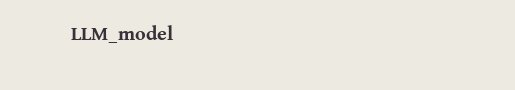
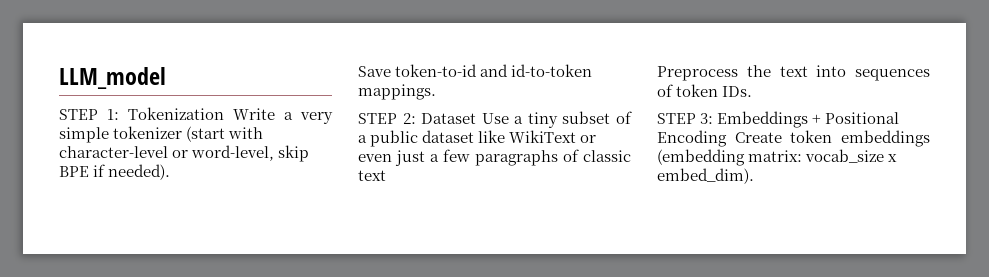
(173, 34) none -> [59,107,333,124] [59,126,264,143] [59,145,310,162] [59,164,171,180] [358,64,593,77] [358,84,436,100] [358,111,632,128] [358,130,597,147] [358,149,631,166] [358,170,386,181] [657,65,930,81] [657,84,753,97] [657,111,900,128] [657,130,930,147] [657,149,898,166] [657,168,754,184] // STEP 1: Tokenization Write a very simple tokenizer (start with character-level or word-level, skip BPE if needed). // Save token-to-id and id-to-token mappings. // STEP 2: Dataset Use a tiny subset of a public dataset like WikiText or even just a few paragraphs of classic text // Preprocess the text into sequences of token IDs. // STEP 3: Embeddings + Positional Encoding Create token embeddings (embedding matrix: vocab_size x embed_dim).

